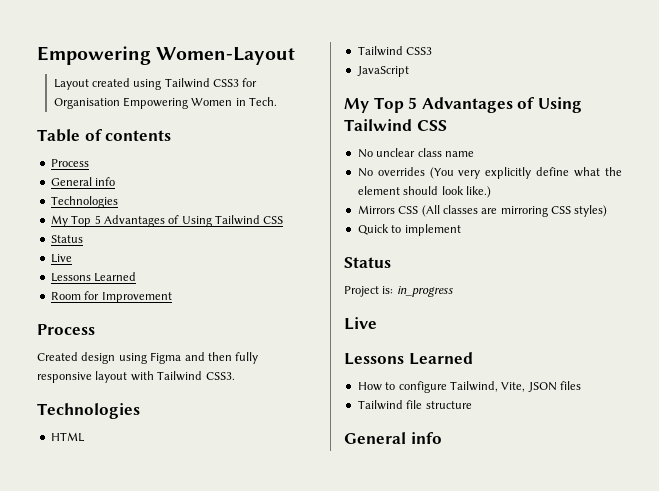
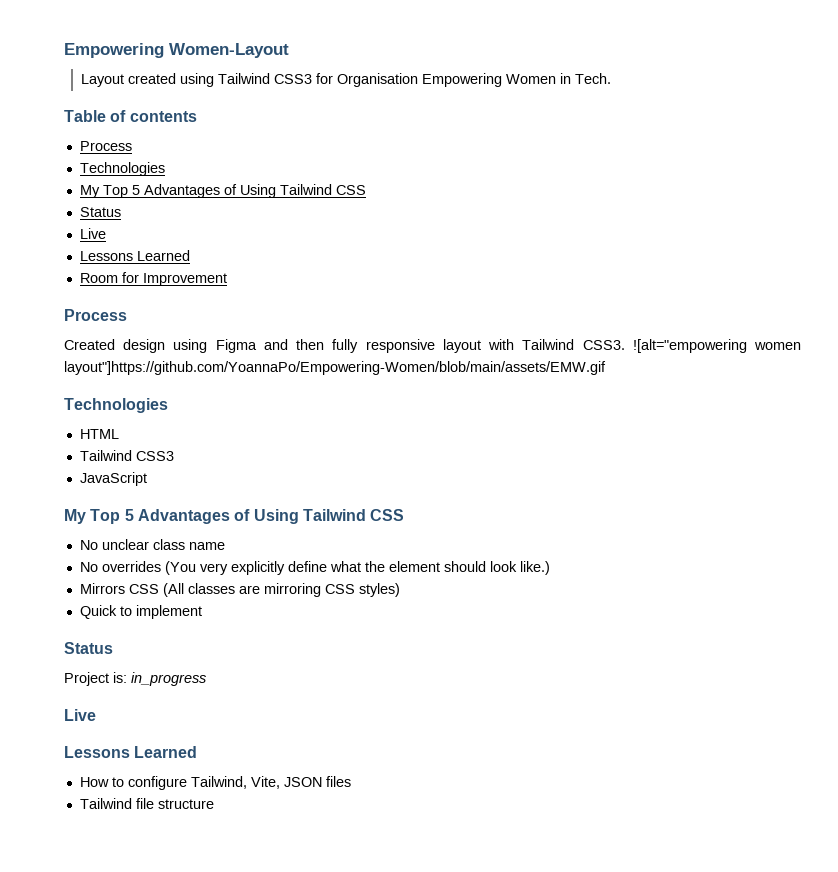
[50,177,116,186] // General info -> (132, 146) none
(235, 376) none -> [632,339,802,353] [64,361,606,375] ![alt="empowering women layout"]https://github.com/YoannaPo/Empowering-Women/blob/main/assets/EMW.gif
[344,432,442,444] // General info -> (214, 804) none

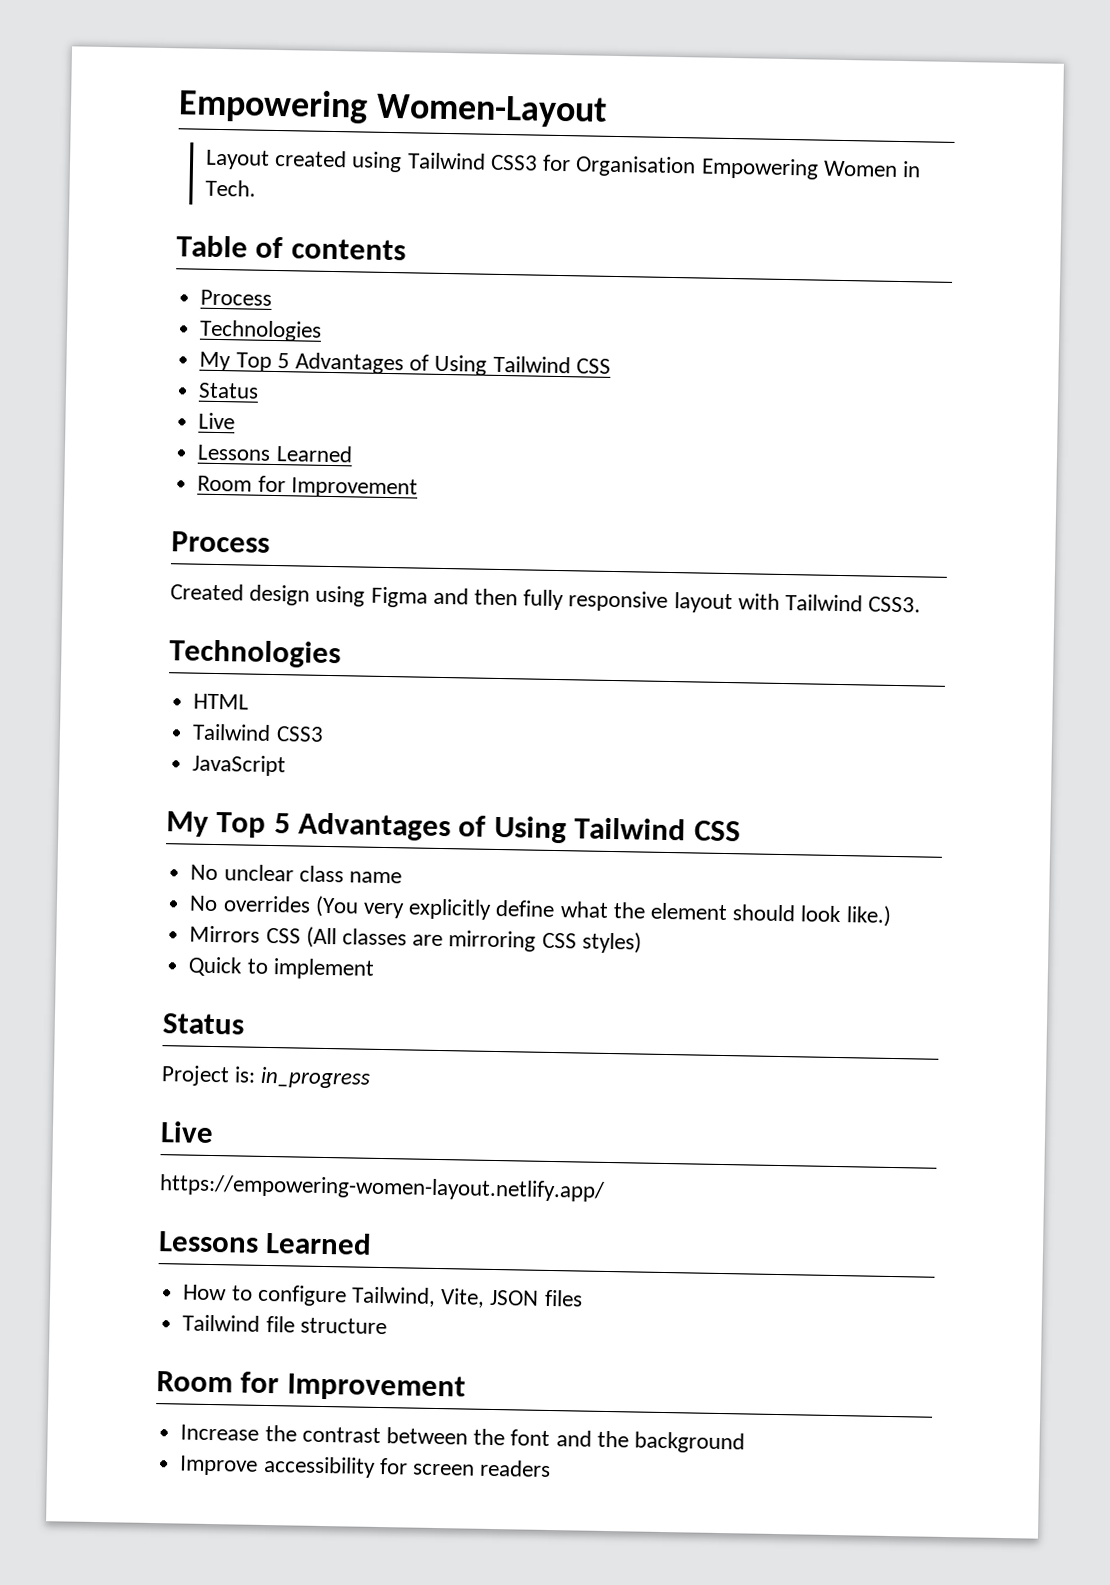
[632,339,802,353] [64,361,606,375] ![alt="empowering women layout"]https://github.com/YoannaPo/Empowering-Women/blob/main/assets/EMW.gif -> (922, 604) none
(96, 715) none -> [159,1174,605,1202] // https://empowering-women-layout.netlify.app/
(214, 804) none -> [156,1371,466,1402] [180,1424,745,1454] [179,1455,552,1478] // Room for Improvement // Increase the contrast between the font and the background // Improve accessibility for screen readers

